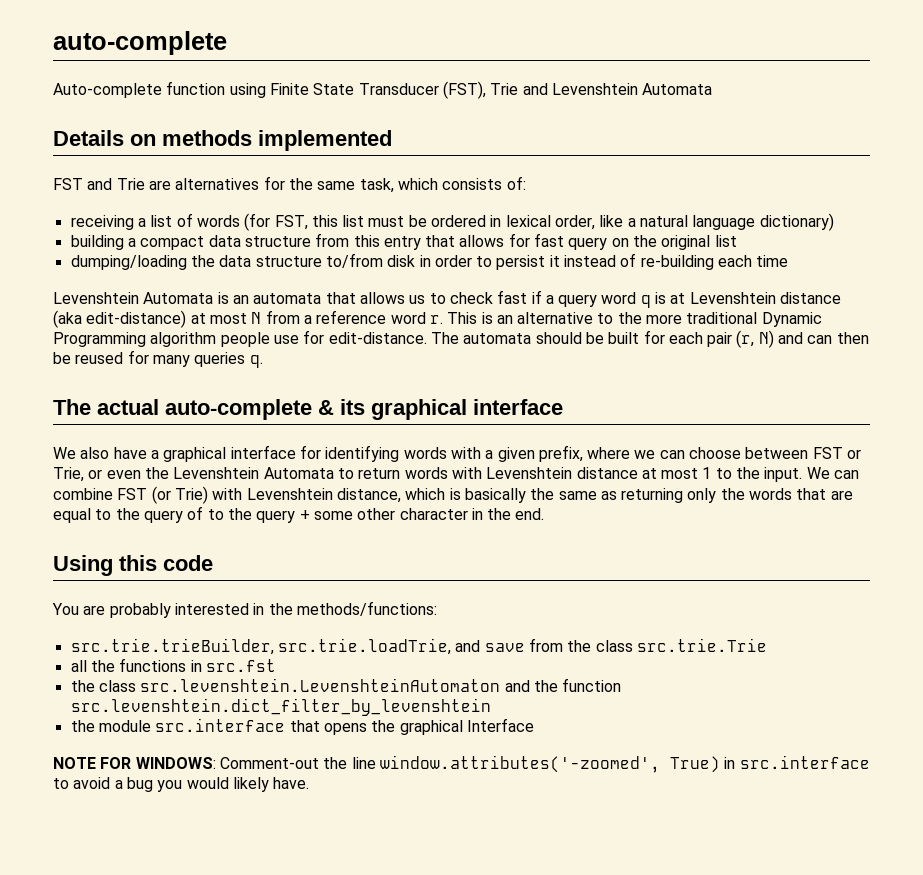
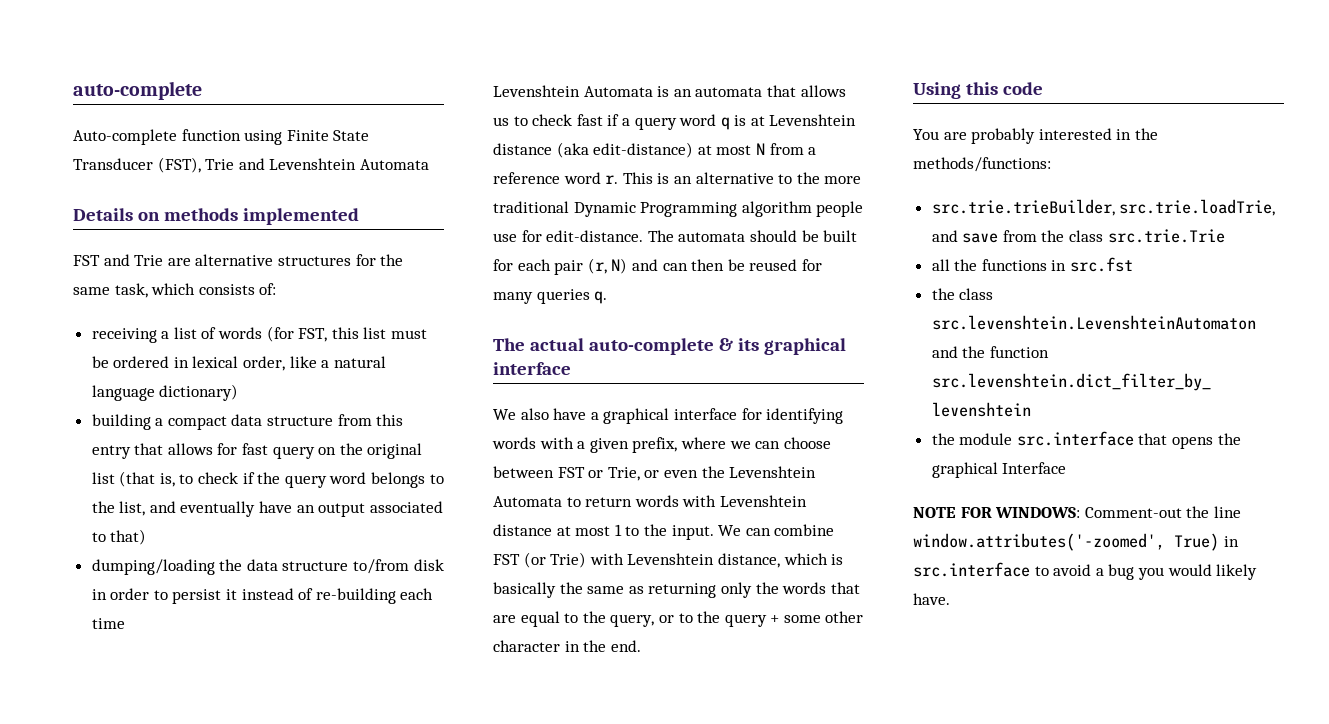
[175,178,260,190] alternatives -> [195,254,351,266] alternative structures
(737, 241) none -> [119,471,444,488] [91,501,443,517] [91,529,147,545] (that is, to check if the query word belongs to the list, and eventually have an output associated to that)
[143,506,204,523] query of -> [610,614,674,627] query, or

